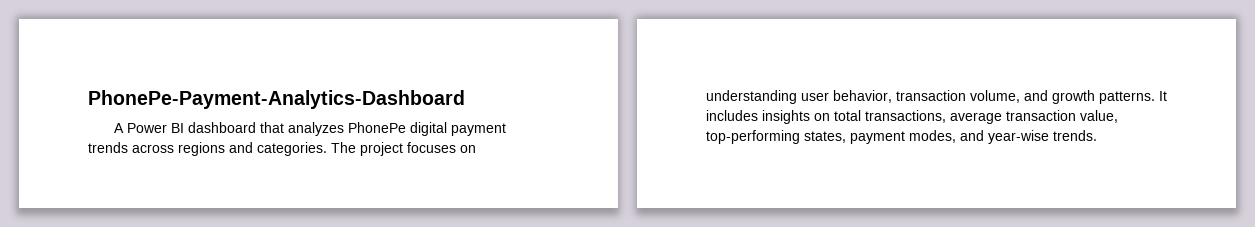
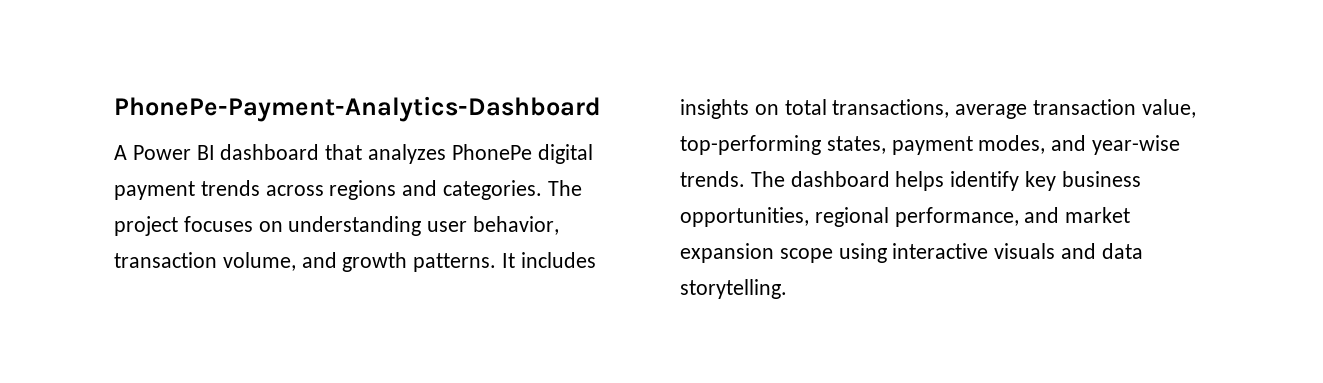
(1097, 135) none -> [750,171,1141,191] [680,207,1131,227] [680,243,1143,263] [680,279,787,299] The dashboard helps identify key business opportunities, regional performance, and market expansion scope using interactive visuals and data storytelling.

